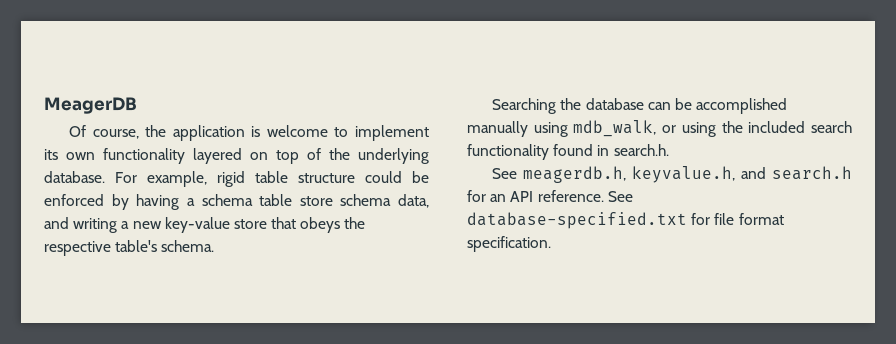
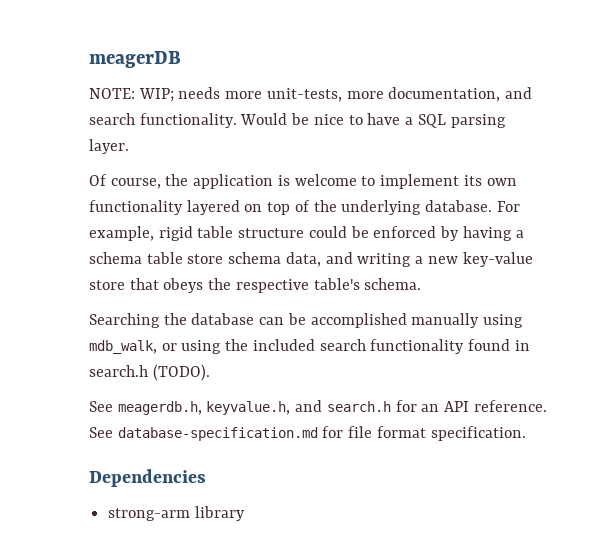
[44,97,137,114] MeagerDB -> [89,51,181,68] [89,87,533,102] [89,113,506,128] [89,139,129,154] meagerDB // NOTE: WIP; needs more unit-tests, more documentation, and search functionality. Would be nice to have a SQL parsing layer.
[613,144,669,156] search.h. -> [89,364,210,381] search.h (TODO).
[467,212,687,229] database-specified.txt -> [117,427,318,441] database-specification.md
(551, 244) none -> [89,469,206,487] [108,506,245,521] // Dependencies // strong-arm library

